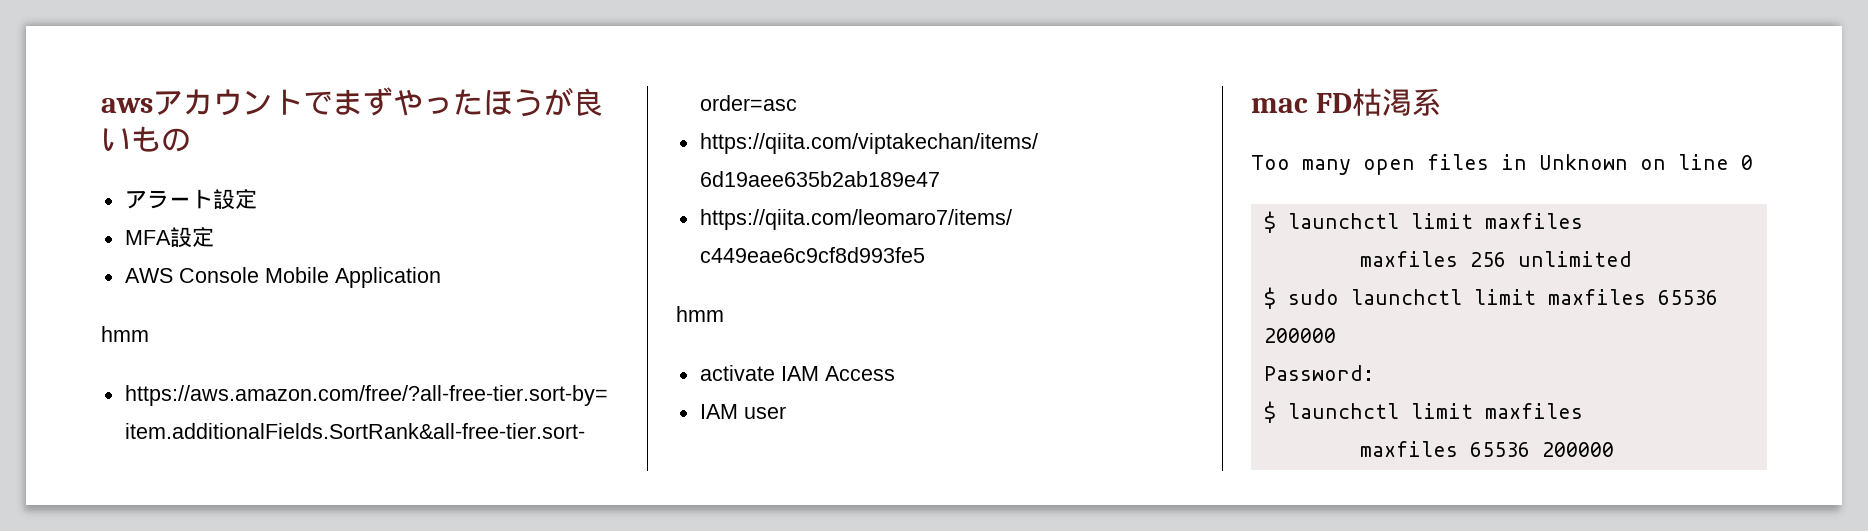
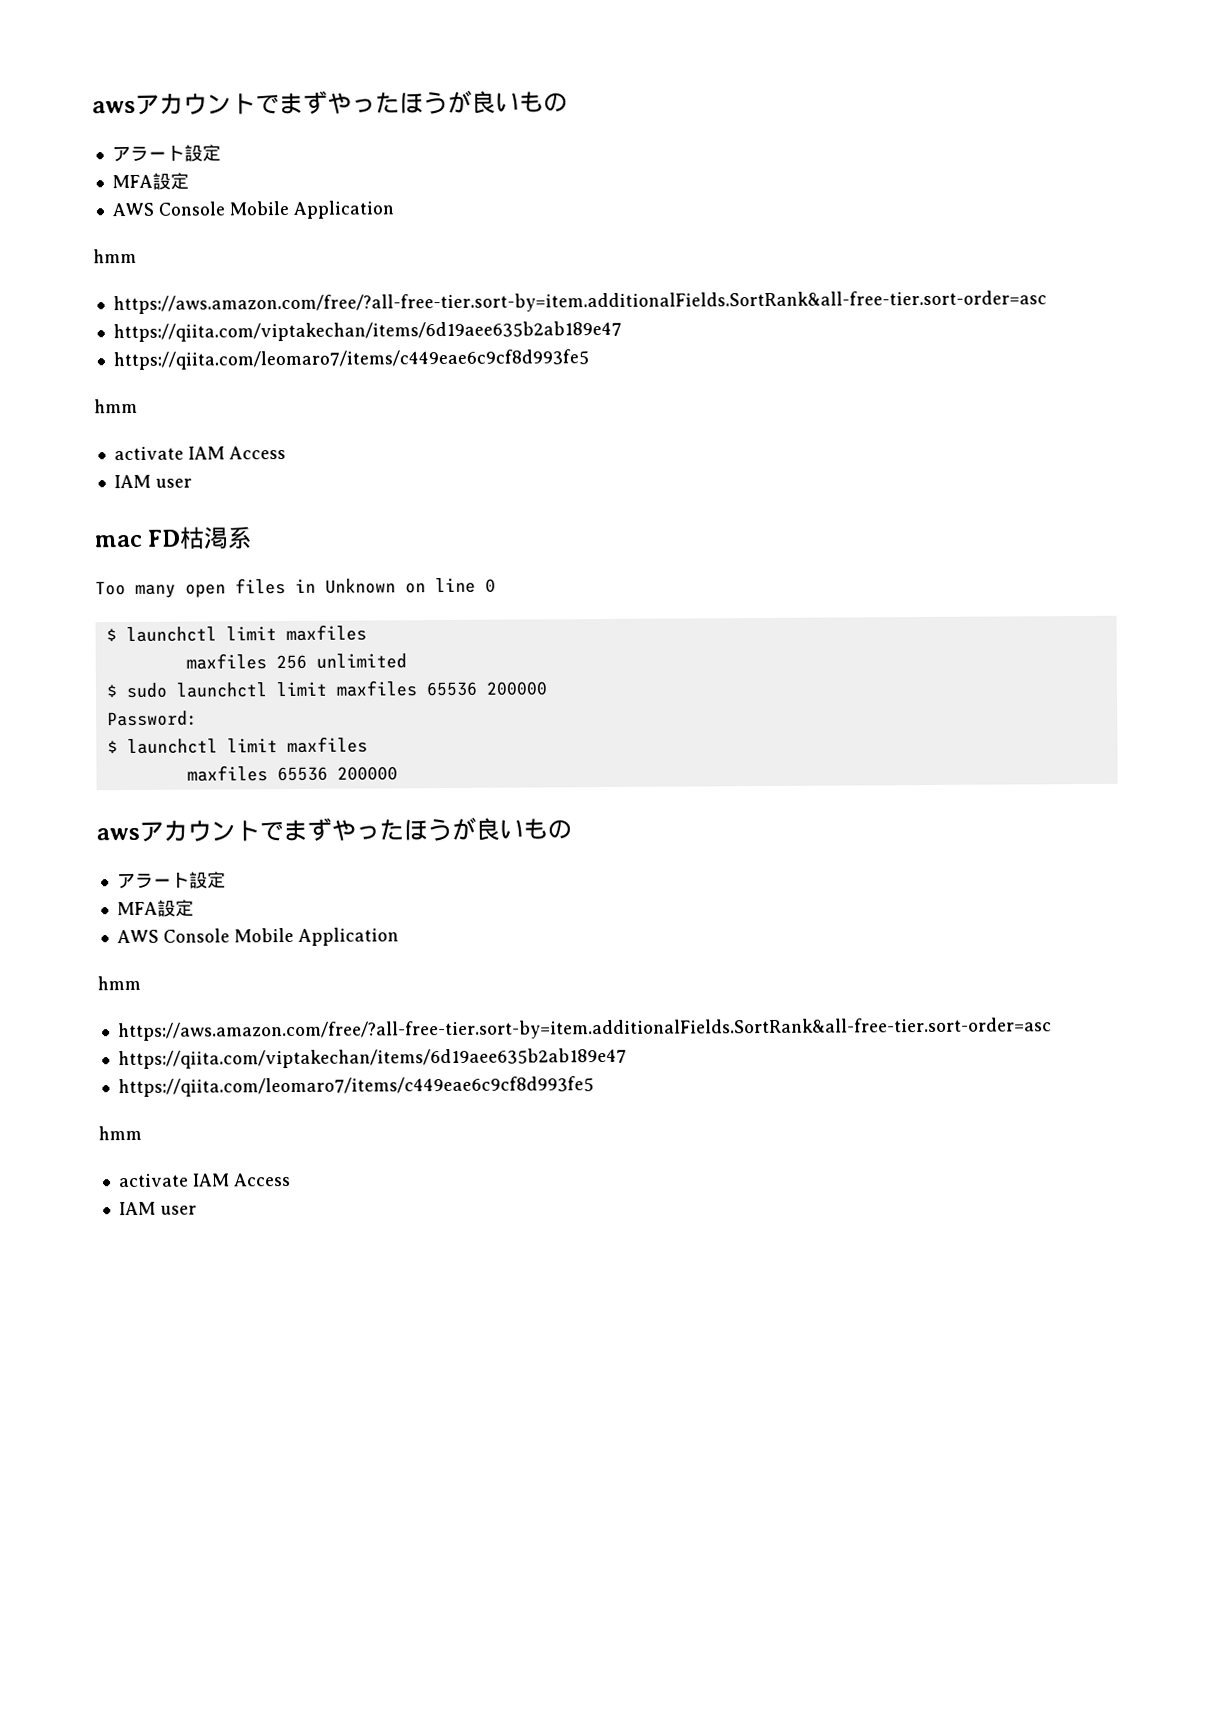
(1614, 449) none -> [96,816,572,842] [116,871,226,890] [116,899,194,917] [116,927,399,946] [97,975,141,991] [117,1017,1052,1042] [117,1047,627,1070] [117,1076,594,1098] [98,1125,142,1141] [117,1173,291,1188] [118,1201,197,1216] // awsアカウントでまずやったほうが良いもの // アラート設定 // MFA設定 // AWS Console Mobile Application // hmm // https://aws.amazon.com/free/?all-free-tier.sort-by=item.additionalFields.SortRank&all-free-tier.sort-order=asc // https://qiita.com/viptakechan/items/6d19aee635b2ab189e47 // https://qiita.com/leomaro7/items/c449eae6c9cf8d993fe5 // hmm // activate IAM Access // IAM user

